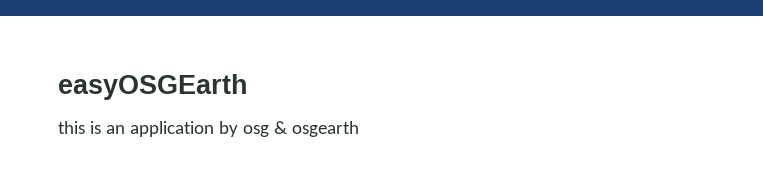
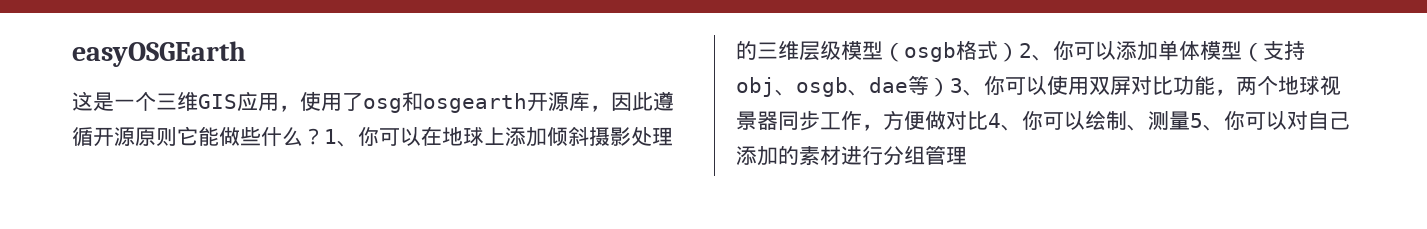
[58,121,359,137] this is an application by osg & osgearth -> [72,91,674,113] [72,126,673,147] [736,40,1305,62] [736,75,1341,97] [736,110,1350,131] [736,145,967,166] 这是一个三维GIS应用，使用了osg和osgearth开源库，因此遵循开源原则它能做些什么？1、你可以在地球上添加倾斜摄影处理的三维层级模型（osgb格式）2、你可以添加单体模型（支持obj、osgb、dae等）3、你可以使用双屏对比功能，两个地球视景器同步工作，方便做对比4、你可以绘制、测量5、你可以对自己添加的素材进行分组管理

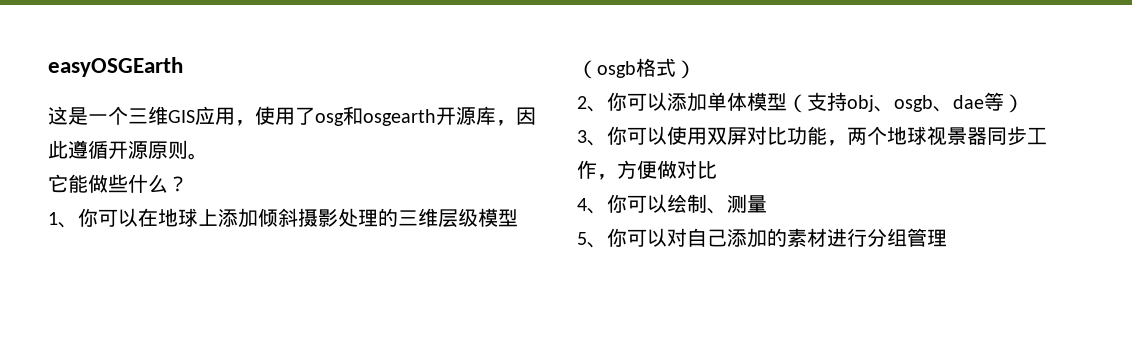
(177, 136) none -> [188,153,208,160] 。 //
(324, 136) none -> (188, 184) //
(1019, 52) none -> (696, 69) //
(950, 87) none -> (1024, 103) //
(988, 120) none -> (717, 170) //
(1190, 120) none -> (767, 204) //

